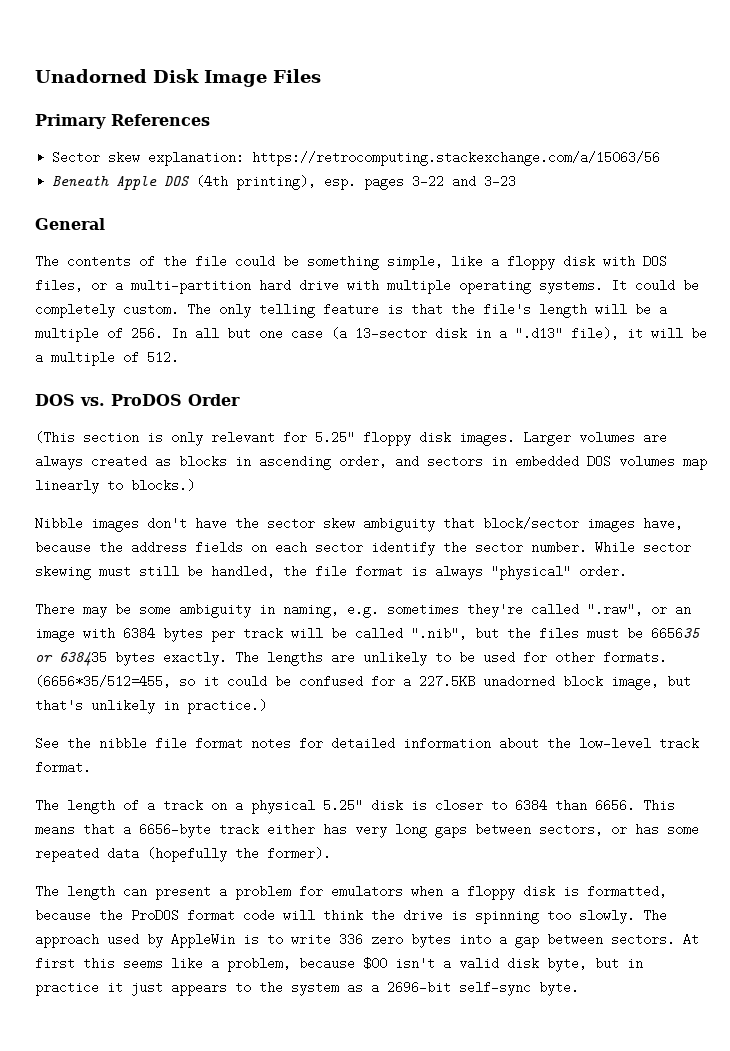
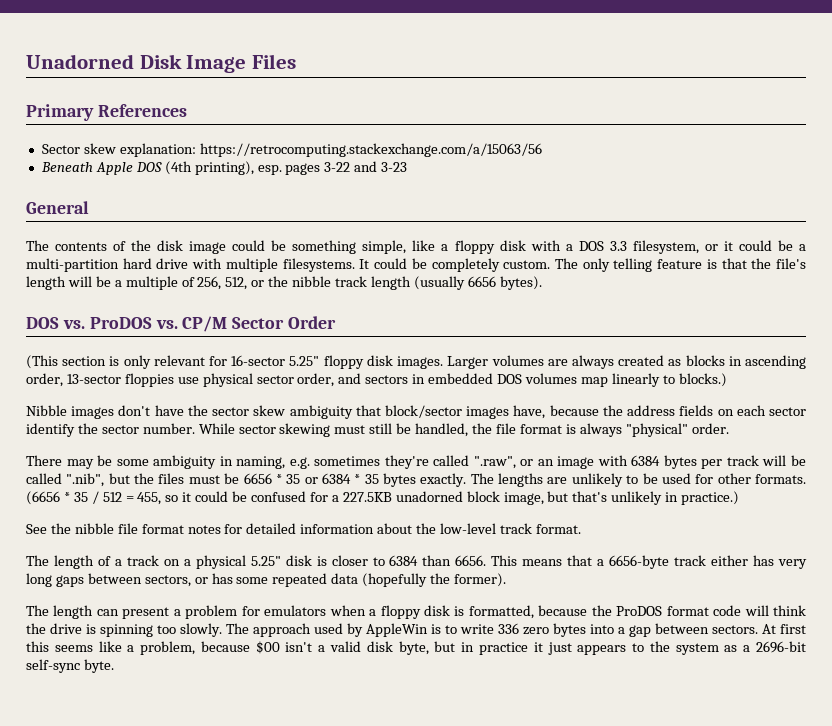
[195,255,227,268] file -> [157,240,227,254] disk image
[643,255,667,268] [35,279,107,292] DOS files, or -> [565,240,793,254] a DOS 3.3 filesystem, or it could be
[459,279,603,294] operating systems. -> [282,258,355,272] filesystems.
[131,327,707,340] [35,351,179,366] 256. In all but one case (a 13-sector disk in a ".d13" file), it will be a multiple of 512. -> [197,276,542,290] 256, 512, or the nibble track length (usually 6656 bytes).
(182, 400) none -> [155,316,285,332] vs. CP/M Sector
(307, 437) none -> [231,355,286,366] 16-sector
(387, 461) none -> [66,373,335,387] 13-sector floppies use physical sector order,
[651,627,700,640] [35,651,107,666] 665635 or 638435 -> [243,473,379,484] 6656 * 35 or 6384 * 35
[35,675,171,688] (6656*35/512=455, -> [26,491,162,505] (6656 * 35 / 512 = 455,

